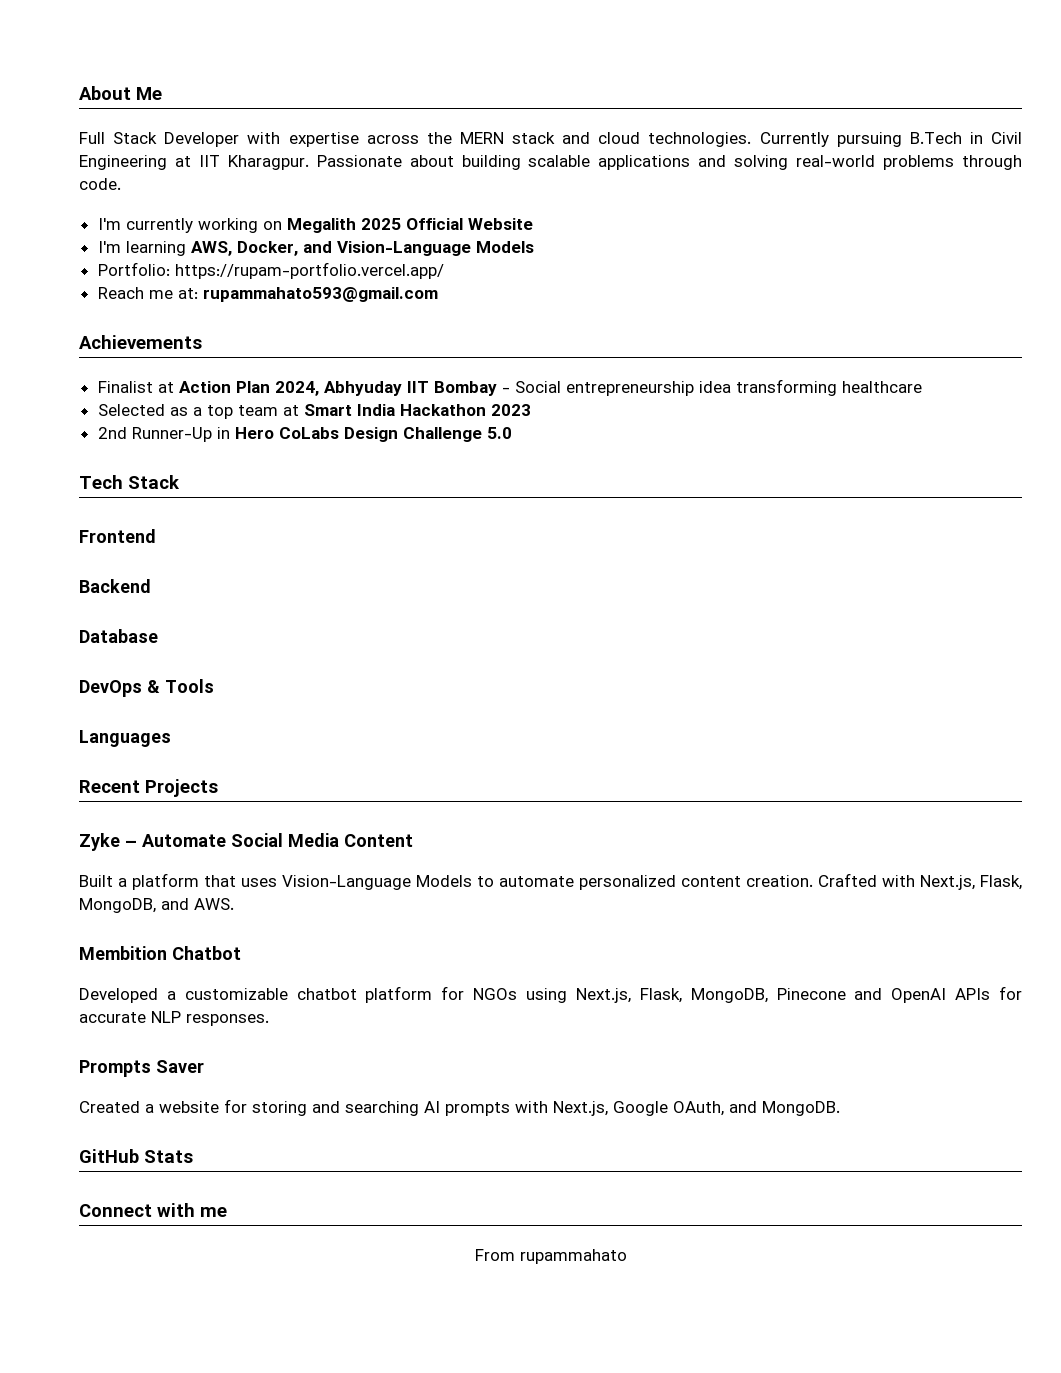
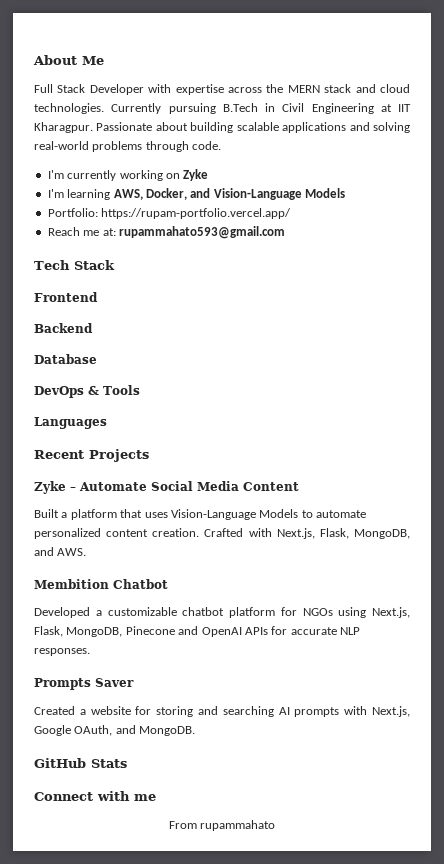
[286,218,533,233] Megalith 2025 Official Website -> [183,169,209,181] Zyke
[79,335,202,349] [97,379,922,396] [97,404,531,419] [97,427,512,442] // Achievements // Finalist at Action Plan 2024, Abhyuday IIT Bombay - Social entrepreneurship idea transforming healthcare // Selected as a top team at Smart India Hackathon 2023 // 2nd Runner-Up in Hero CoLabs Design Challenge 5.0 -> (285, 232) none

